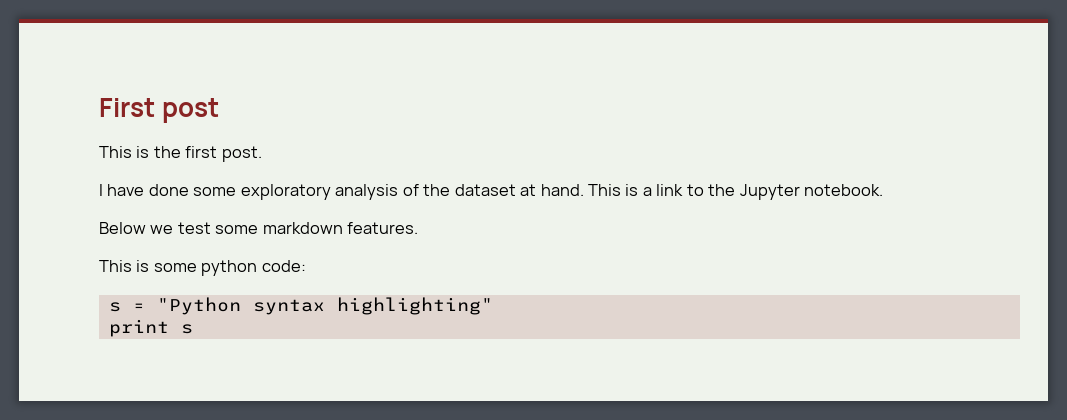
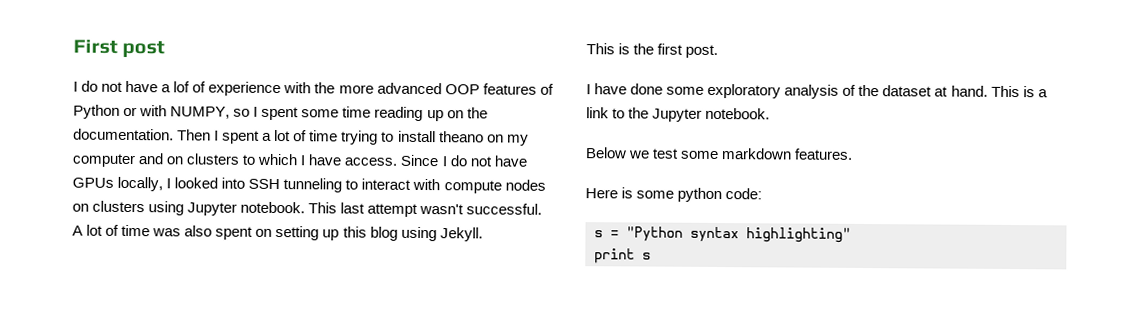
(220, 110) none -> [73,80,554,97] [73,104,488,122] [73,128,529,146] [72,153,527,168] [72,176,546,194] [72,200,543,217] [72,224,483,242] // I do not have a lof of experience with the more advanced OOP features of Python or with NUMPY, so I spent some time reading up on the documentation. Then I spent a lot of time trying to install theano on my computer and on clusters to which I have access. Since I do not have GPUs locally, I looked into SSH tunneling to interact with compute nodes on clusters using Jupyter notebook. This last attempt wasn't successful. A lot of time was also spent on setting up this blog using Jekyll.
[99,260,132,272] This -> [585,188,618,199] Here

